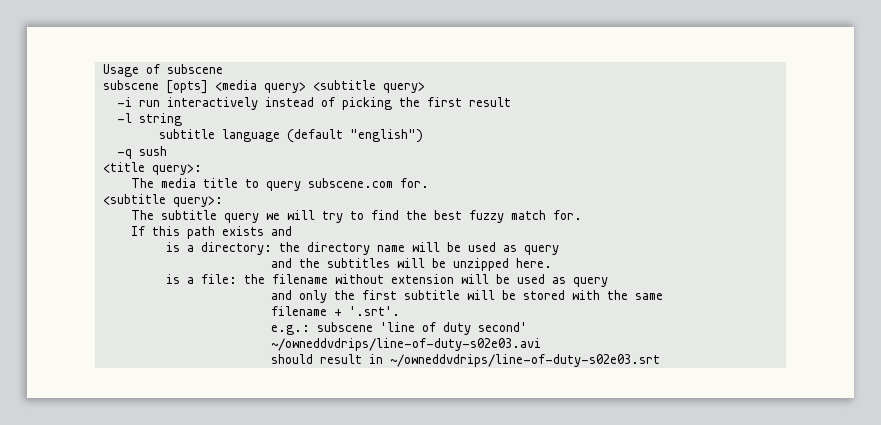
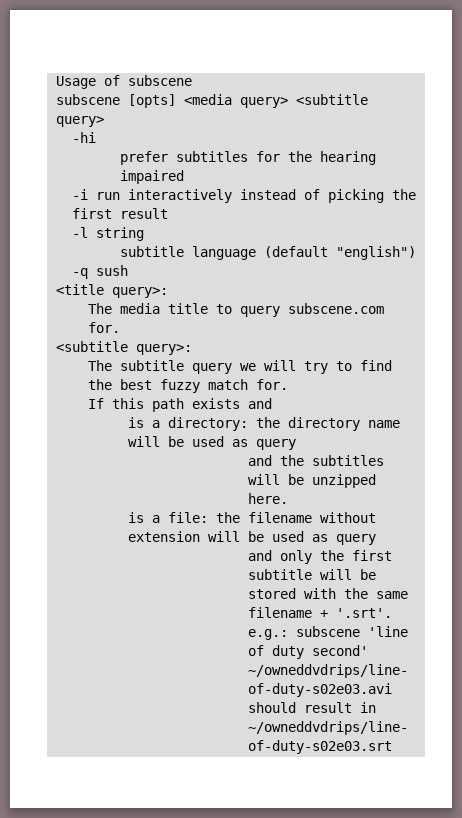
(425, 87) none -> [71,132,96,143] [119,151,376,165] [119,170,184,184] // -hi // prefer subtitles for the hearing impaired

